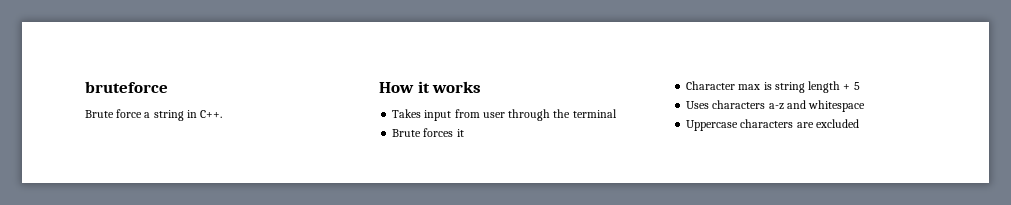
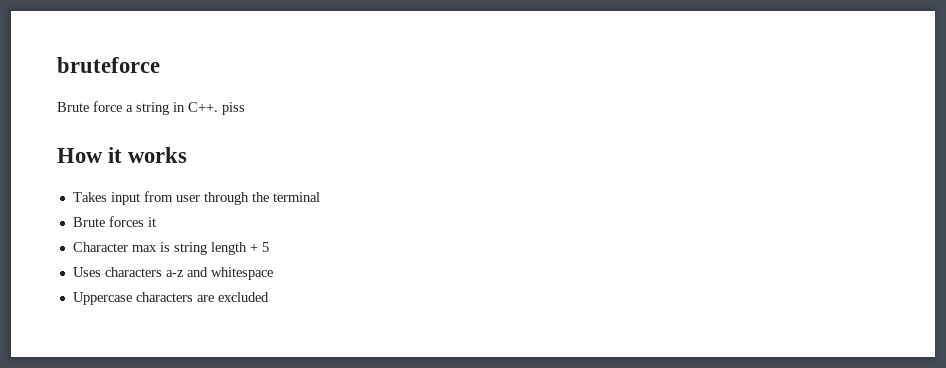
(223, 114) none -> [222,102,245,115] piss

